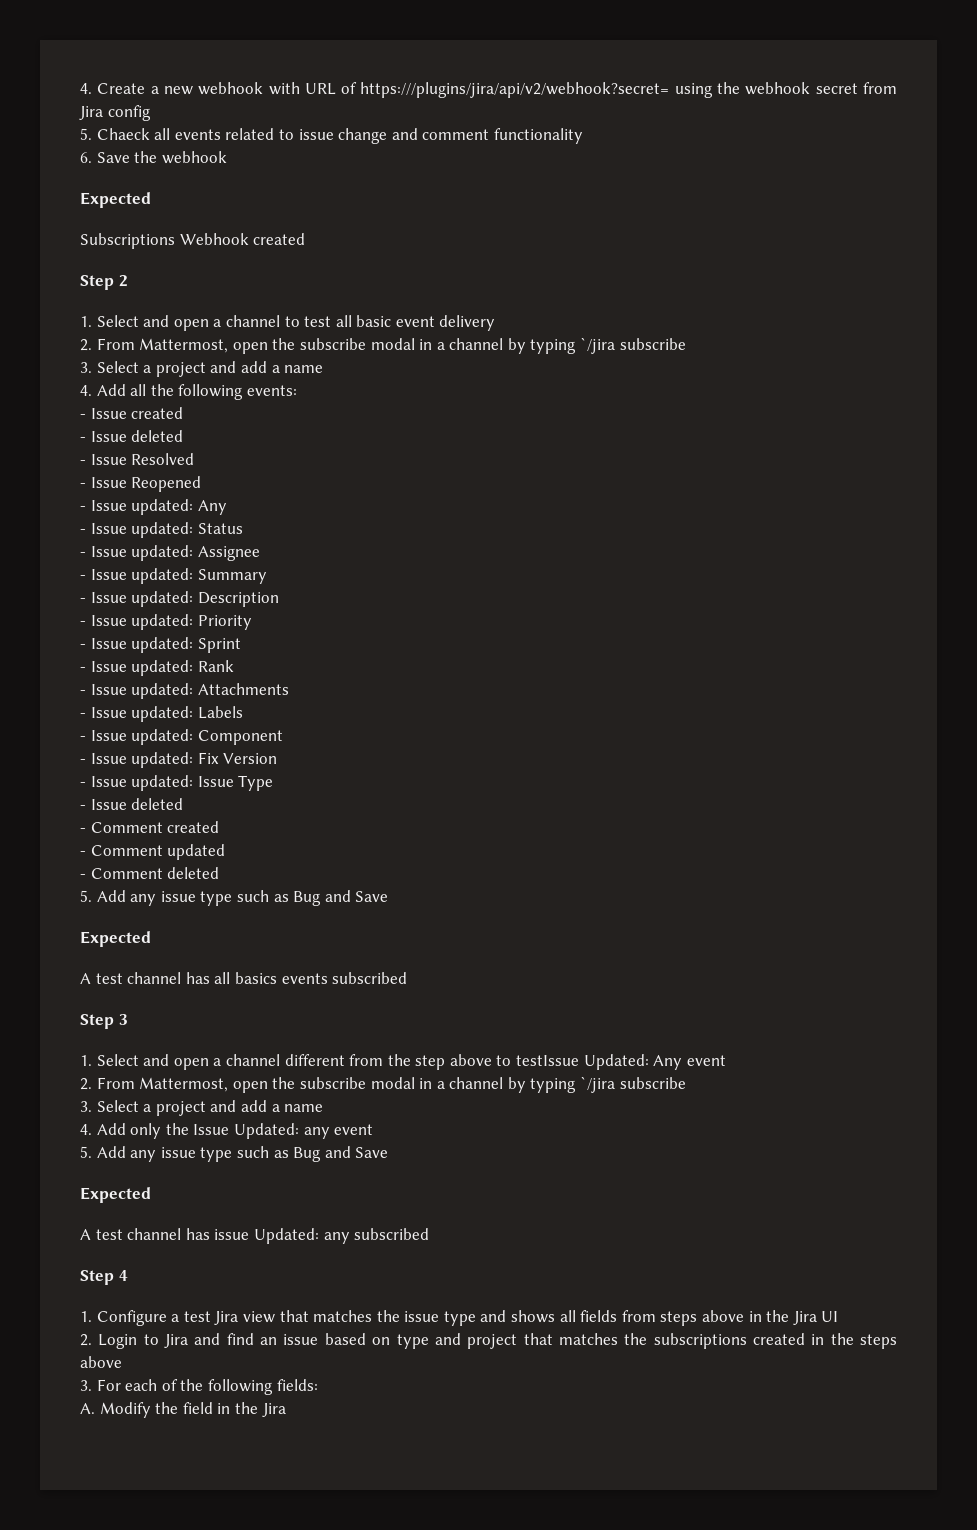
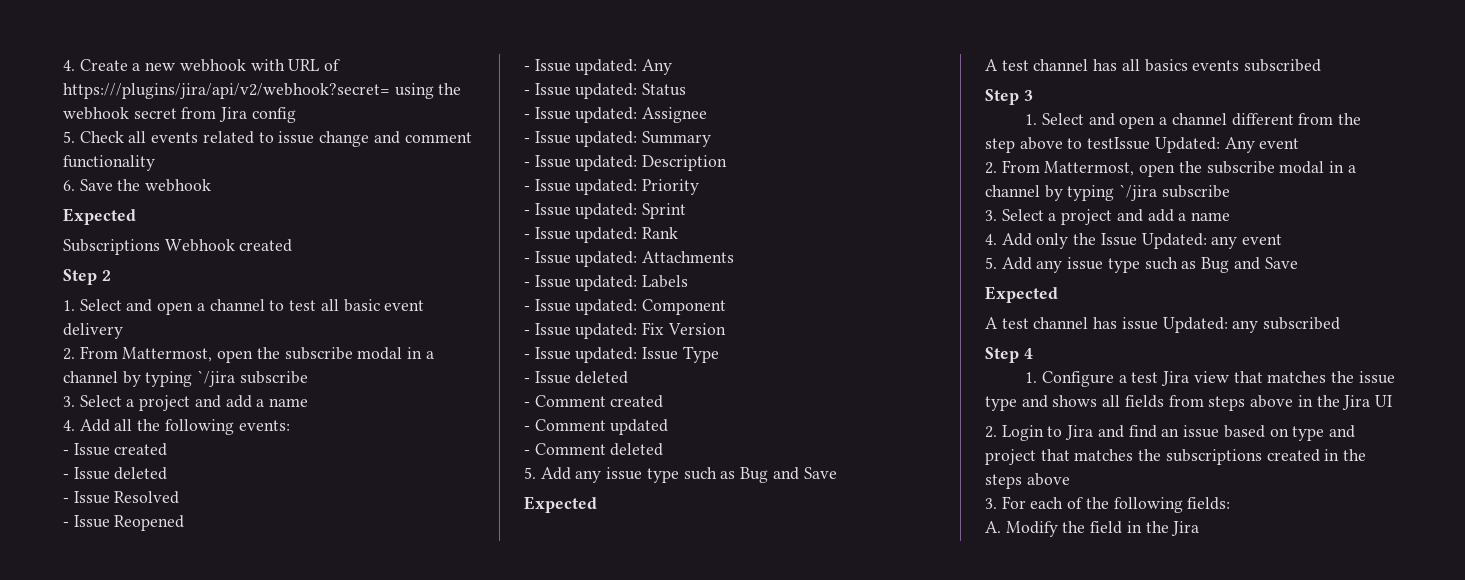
[96,128,150,140] Chaeck -> [79,131,124,143] Check

